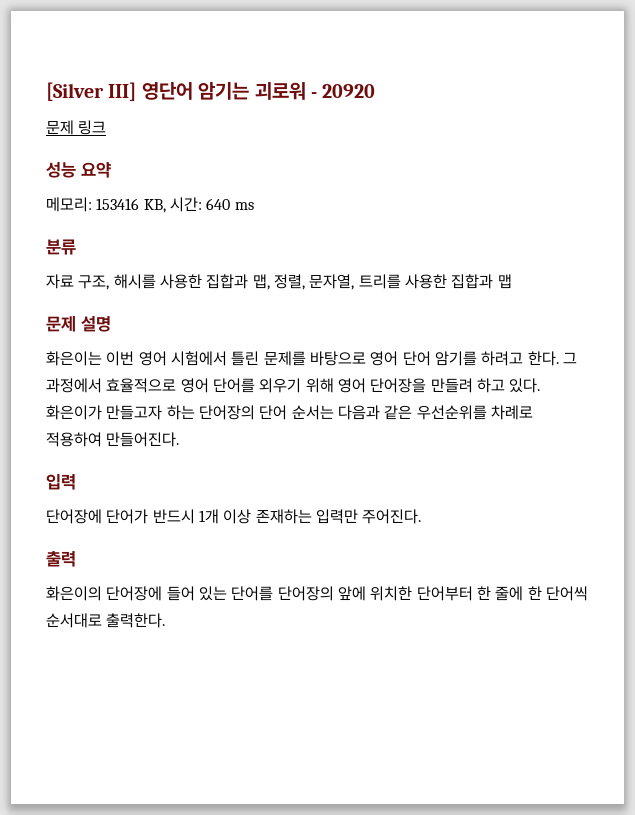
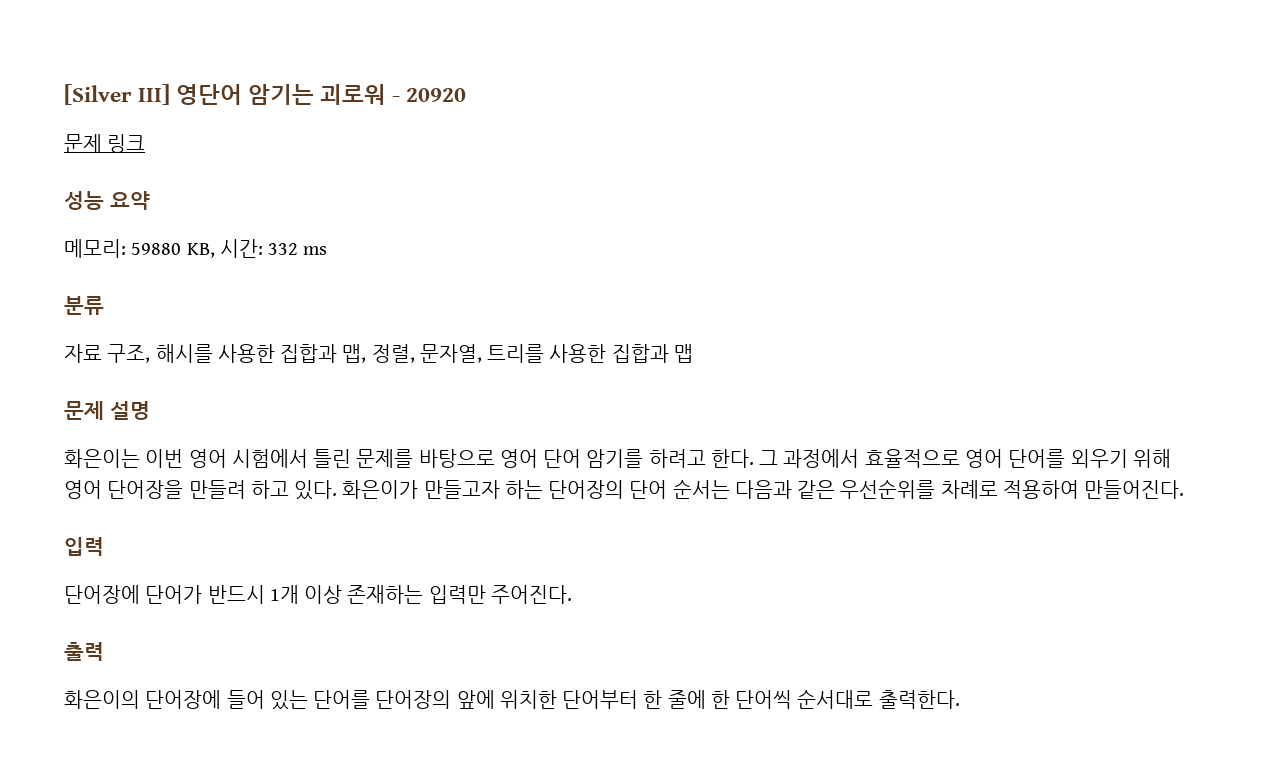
[96,198,140,210] 153416 -> [131,243,182,255] 59880
[206,198,231,210] 640 -> [268,243,299,255] 332

